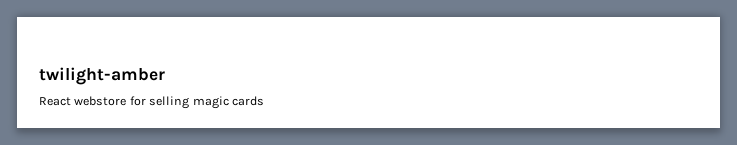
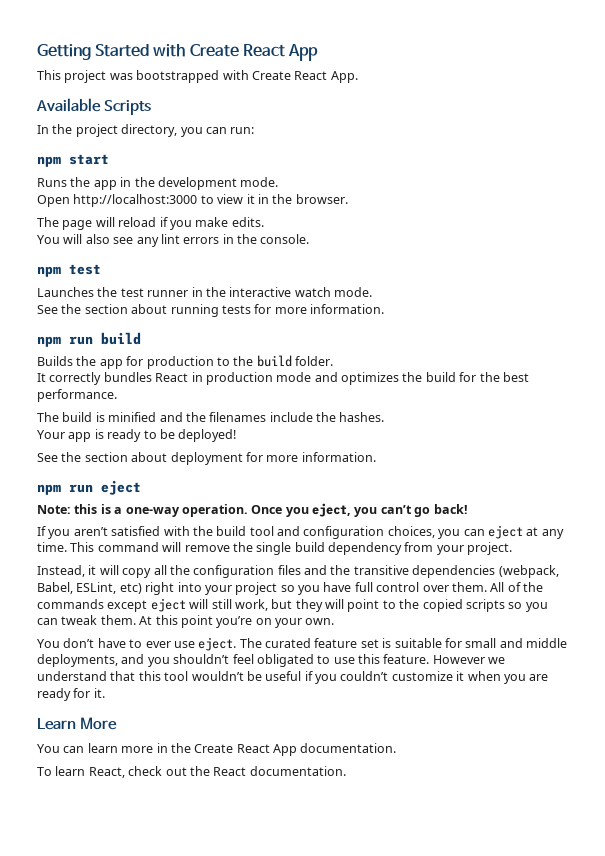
[39,67,165,85] [39,96,264,109] twilight-amber // React webstore for selling magic cards -> [37,44,318,61] [37,70,358,83] [36,98,151,115] [37,124,255,137] [37,154,109,167] [37,177,279,190] [37,194,348,207] [37,217,264,230] [37,234,310,247] [37,264,101,277] [37,287,372,297] [37,304,384,317] [37,332,141,347] [37,355,333,369] [37,372,529,385] [37,389,117,402] [37,412,385,422] [37,429,237,442] [37,452,376,465] [37,480,141,495] [37,503,468,517] [37,525,564,539] [37,542,513,555] [37,565,559,578] [37,582,543,595] [37,598,548,612] [37,615,335,628] [37,637,567,651] [37,654,506,667] [37,671,549,684] [37,688,105,701] [37,717,117,730] [37,743,397,756] [37,766,346,778] Getting Started with Create React App // This project was bootstrapped with Create React App. // Available Scripts // In the project directory, you can run: // npm start // Runs the app in the development mode. // Open http://localhost:3000 to view it in the browser. // The page will reload if you make edits. // You will also see any lint errors in the console. // npm test // Launches the test runner in the interactive watch mode. // See the section about running tests for more information. // npm run build // Builds the app for production to the build folder. // It correctly bundles React in production mode and optimizes the build for the best performance. // The build is minified and the filenames include the hashes. // Your app is ready to be deployed! // See the section about deployment for more information. // npm run eject // Note: this is a one-way operation. Once you eject, you can’t go back! // If you aren’t satisfied with the build tool and configuration choices, you can eject at any time. This command will remove the single build dependency from your project. // Instead, it will copy all the configuration files and the transitive dependencies (webpack, Babel, ESLint, etc) right into your project so you have full control over them. All of the commands except eject will still work, but they will point to the copied scripts so you can tweak them. At this point you’re on your own. // You don’t have to ever use eject. The curated feature set is suitable for small and middle deployments, and you shouldn’t feel obligated to use this feature. However we understand that this tool wouldn’t be useful if you couldn’t customize it when you are ready for it. // Learn More // You can learn more in the Create React App documentation. // To learn React, check out the React documentation.

